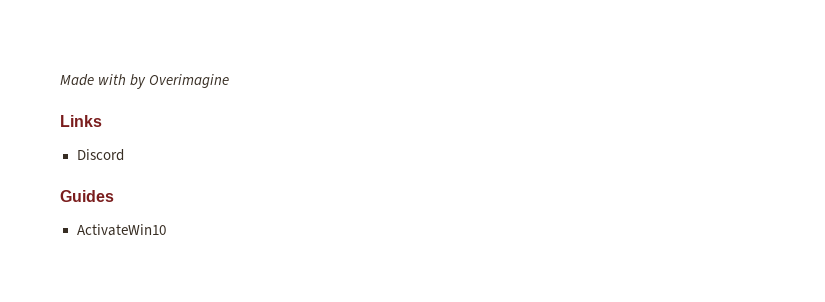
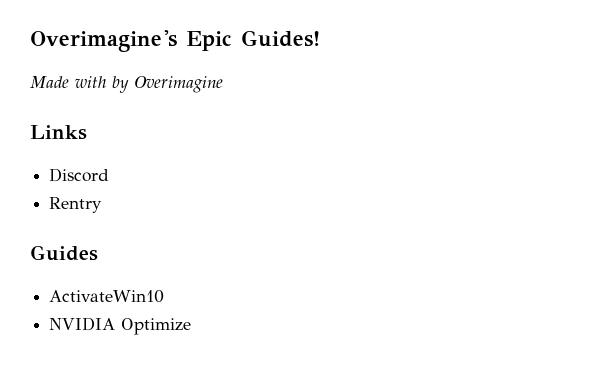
(60, 80) none -> [30,30,320,52] Overimagine's Epic Guides! //
(124, 155) none -> [49,197,103,213] // Rentry
(166, 230) none -> [49,317,192,335] // NVIDIA Optimize

